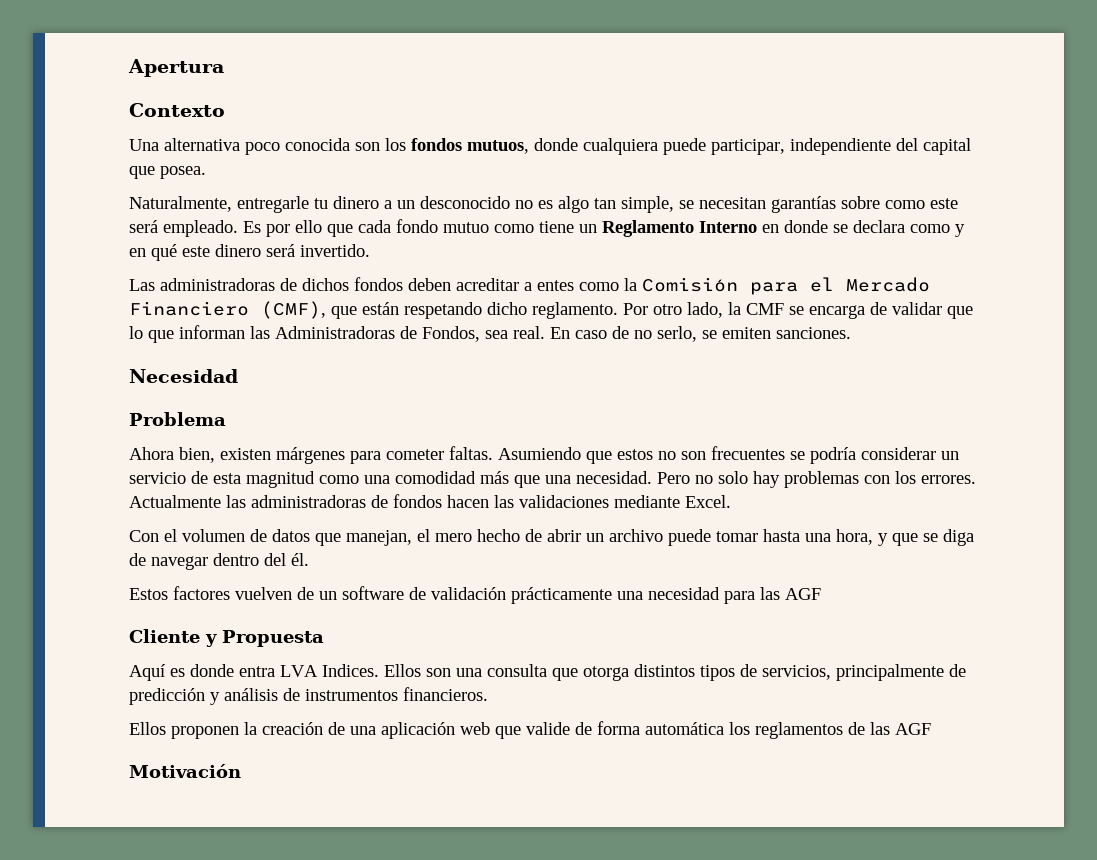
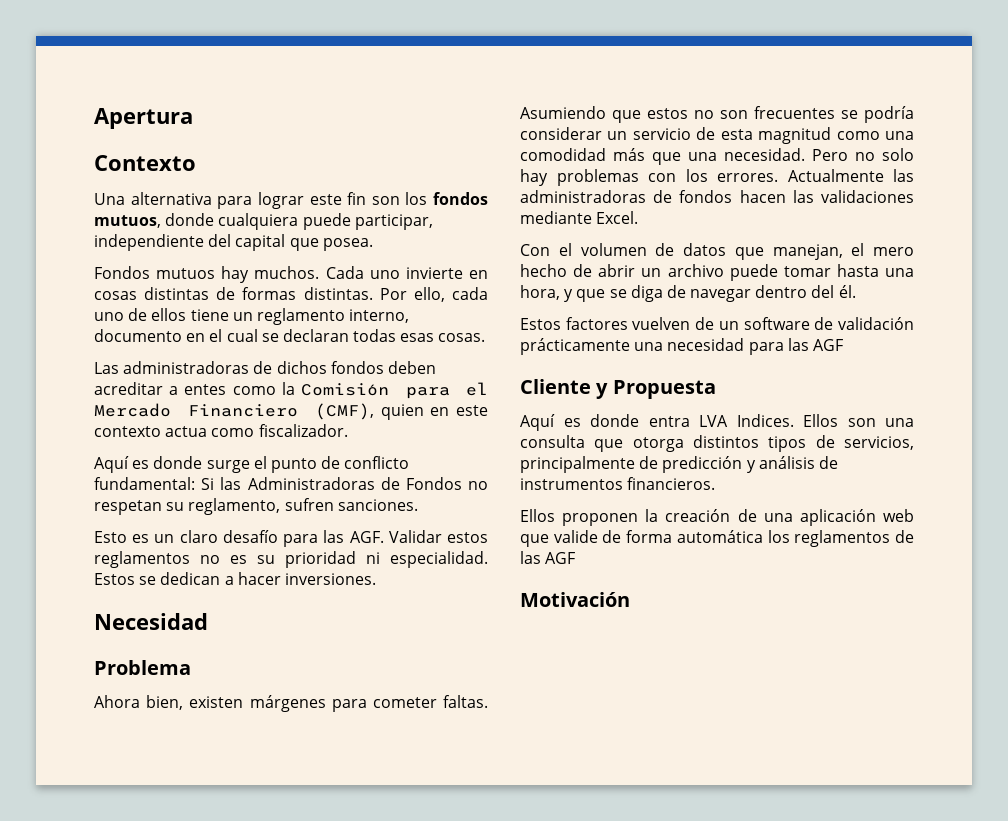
[245,138,350,155] poco conocida -> [217,192,367,209] para lograr este fin
[129,196,958,213] [129,219,965,237] [129,244,370,261] Naturalmente, entregarle tu dinero a un desconocido no es algo tan simple, se necesitan garantías sobre como este será empleado. Es por ello que cada fondo mutuo como tiene un Reglamento Interno en donde se declara como y en qué este dinero será invertido. -> [94,266,489,283] [94,287,489,302] [94,308,410,325] [94,329,486,342] Fondos mutuos hay muchos. Cada uno invierte en cosas distintas de formas distintas. Por ello, cada uno de ellos tiene un reglamento interno, documento en el cual se declaran todas esas cosas.
[331,302,973,319] [129,325,851,343] que están respetando dicho reglamento. Por otro lado, la CMF se encarga de validar que lo que informan las Administradoras de Fondos, sea real. En caso de no serlo, se emiten sanciones. -> [380,404,489,420] [94,424,348,437] [94,456,410,473] [94,477,489,490] [94,498,418,515] [94,530,488,547] [94,551,488,568] [94,572,376,585] quien en este contexto actua como fiscalizador. // Aquí es donde surge el punto de conflicto fundamental: Si las Administradoras de Fondos no respetan su reglamento, sufren sanciones. // Esto es un claro desafío para las AGF. Validar estos reglamentos no es su prioridad ni especialidad. Estos se dedican a hacer inversiones.

